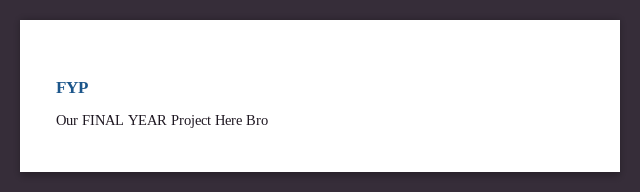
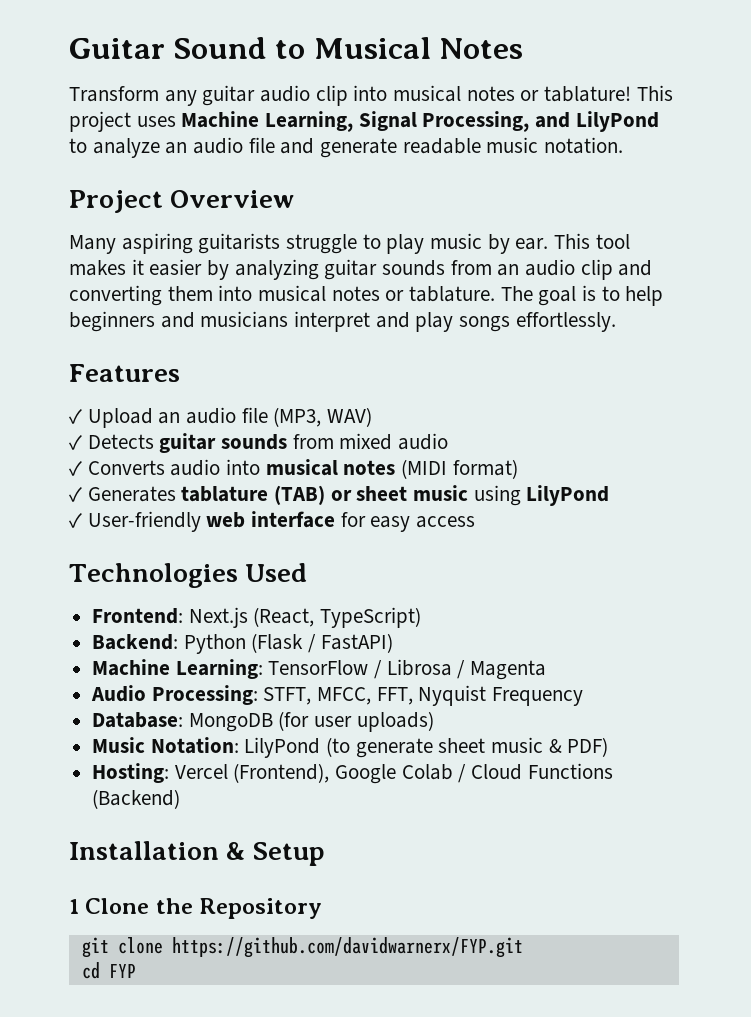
[56,82,88,93] [56,115,268,128] FYP // Our FINAL YEAR Project Here Bro -> [69,37,524,59] [69,85,673,106] [69,111,659,132] [69,137,624,158] [69,190,295,213] [69,233,630,254] [69,259,653,280] [69,285,664,306] [69,311,616,332] [69,364,180,382] [69,407,373,428] [69,433,449,453] [69,459,518,479] [69,485,610,506] [69,511,476,532] [69,563,308,588] [92,607,422,628] [92,633,393,654] [92,659,547,680] [91,685,584,706] [92,711,434,732] [92,737,609,758] [92,763,613,784] [92,789,181,809] [69,841,325,866] [69,898,323,919] [81,937,523,958] [81,962,136,979] Guitar Sound to Musical Notes // Transform any guitar audio clip into musical notes or tablature! This project uses Machine Learning, Signal Processing, and LilyPond to analyze an audio file and generate readable music notation. // Project Overview // Many aspiring guitarists struggle to play music by ear. This tool makes it easier by analyzing guitar sounds from an audio clip and converting them into musical notes or tablature. The goal is to help beginners and musicians interpret and play songs effortlessly. // Features // ✓ Upload an audio file (MP3, WAV) // ✓ Detects guitar sounds from mixed audio // ✓ Converts audio into musical notes (MIDI format) // ✓ Generates tablature (TAB) or sheet music using LilyPond // ✓ User-friendly web interface for easy access // Technologies Used // Frontend: Next.js (React, TypeScript) // Backend: Python (Flask / FastAPI) // Machine Learning: TensorFlow / Librosa / Magenta // Audio Processing: STFT, MFCC, FFT, Nyquist Frequency // Database: MongoDB (for user uploads) // Music Notation: LilyPond (to generate sheet music & PDF) // Hosting: Vercel (Frontend), Google Colab / Cloud Functions (Backend) // Installation & Setup // 1 Clone the Repository // git clone https://github.com/davidwarnerx/FYP.git // cd FYP

